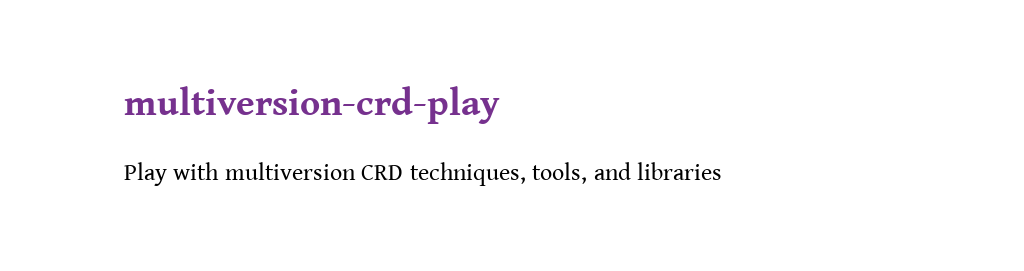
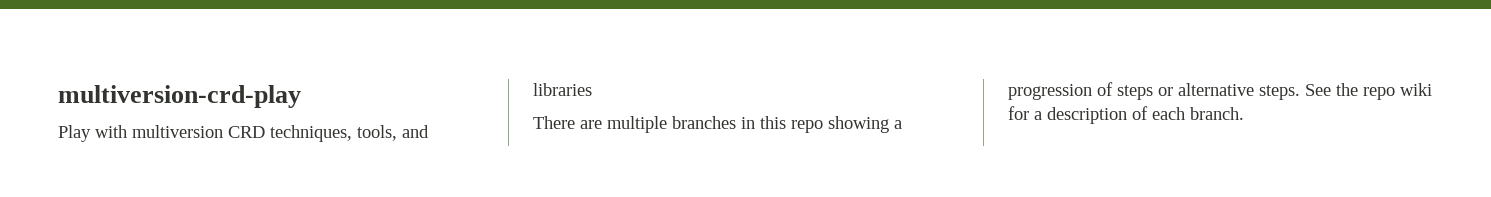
(723, 171) none -> [533,116,902,133] [1008,82,1432,100] [1008,106,1244,124] // There are multiple branches in this repo showing a progression of steps or alternative steps. See the repo wiki for a description of each branch.

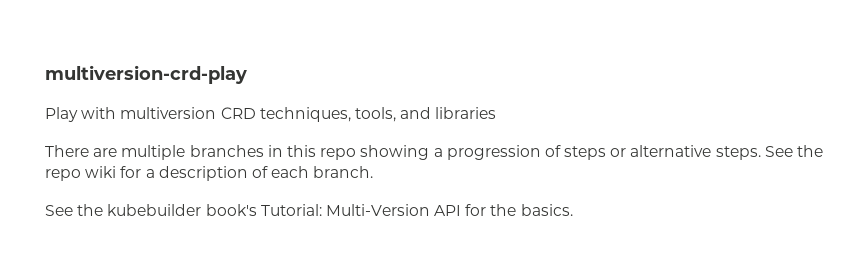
(1244, 113) none -> [45,204,573,216] // See the kubebuilder book's Tutorial: Multi-Version API for the basics.

